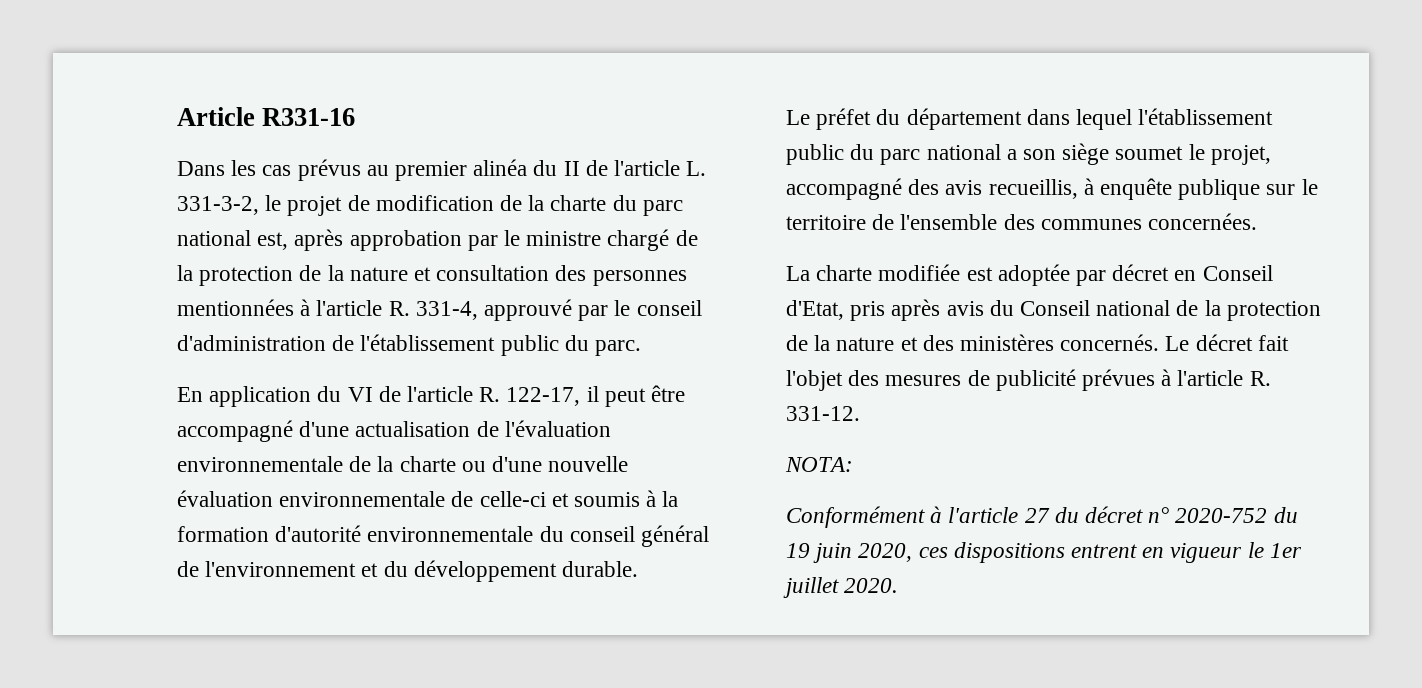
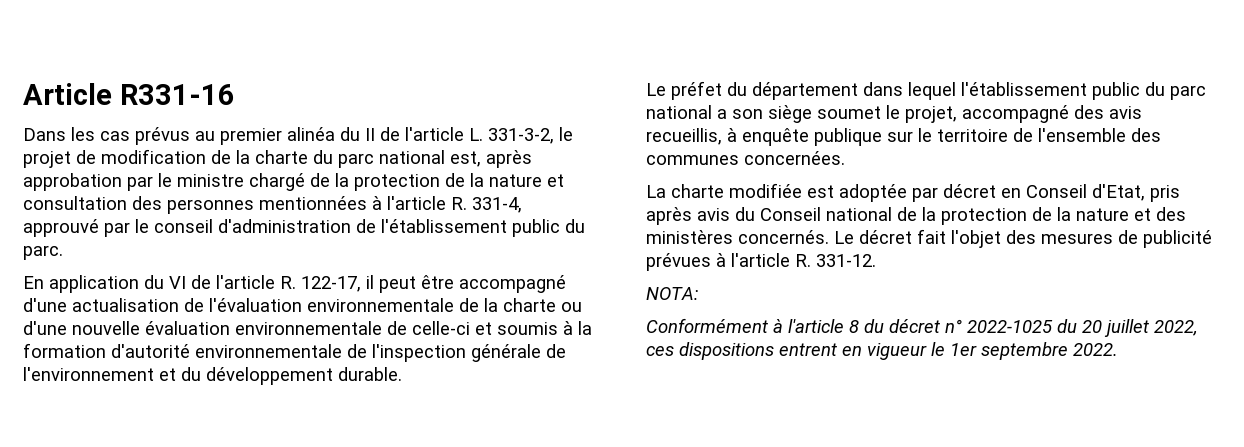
[539,525,710,547] du conseil général -> [347,344,541,362] de l'inspection générale
[1024,508,1050,523] 27 -> [849,320,859,333] 8
[1175,507,1298,523] [786,543,913,563] 2020-752 du 19 juin 2020, -> [967,319,1198,337] 2022-1025 du 20 juillet 2022,
[783,577,899,598] juillet 2020. -> [981,342,1118,360] septembre 2022.

